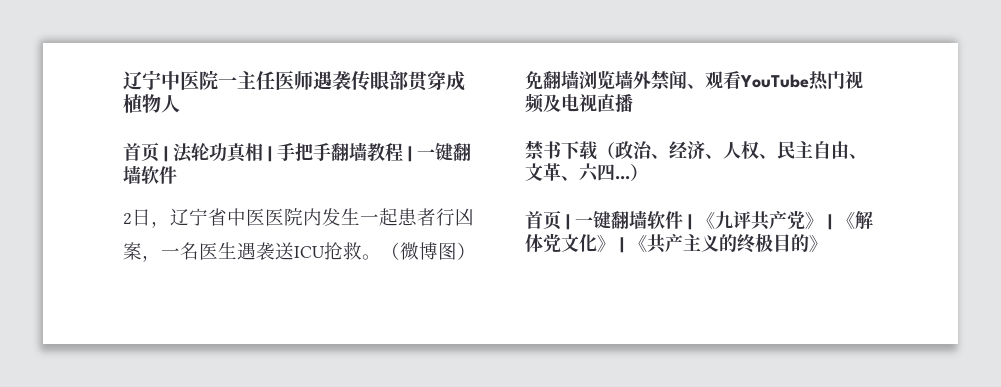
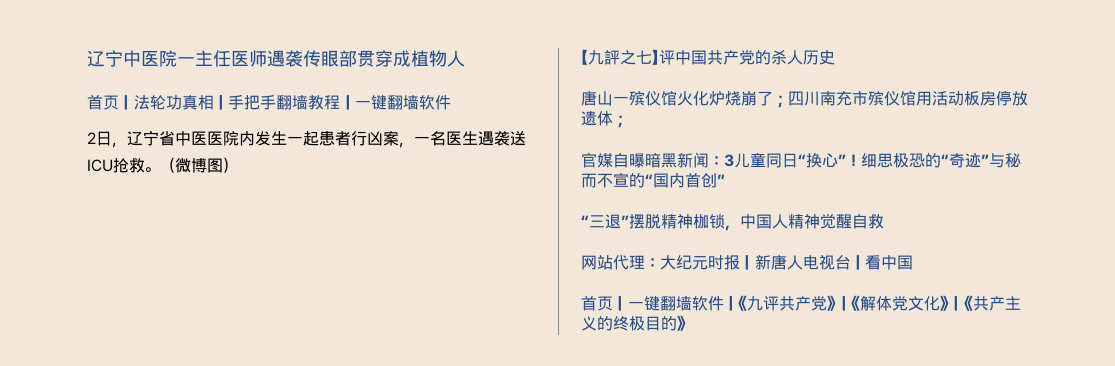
[525,70,863,91] [525,93,633,113] [525,140,867,160] [525,163,648,182] 免翻墙浏览墙外禁闻、观看YouTube热门视频及电视直播 // 禁书下载（政治、经济、人权、民主自由、文革、六四...） -> [581,49,835,65] [581,90,1028,108] [581,111,628,128] [581,152,1021,168] [581,172,725,188] [581,213,884,231] [581,254,914,270] 【九評之七】评中国共产党的杀人历史 // 唐山一殡仪馆火化炉烧崩了；四川南充市殡仪馆用活动板房停放遗体； // 官媒自曝暗黑新闻：3儿童同日“换心”！细思极恐的“奇迹”与秘而不宣的“国内首创” // “三退”摆脱精神枷锁，中国人精神觉醒自救 // 网站代理：大纪元时报 | 新唐人电视台 | 看中国

